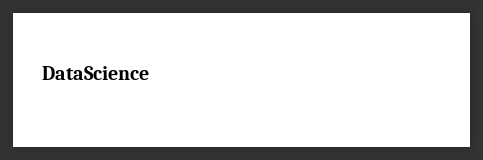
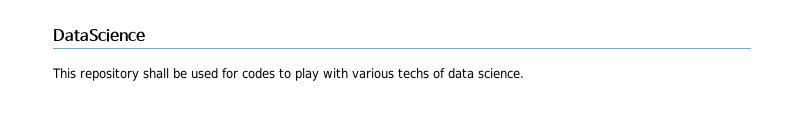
(149, 73) none -> [52,68,524,81] // This repository shall be used for codes to play with various techs of data science.

